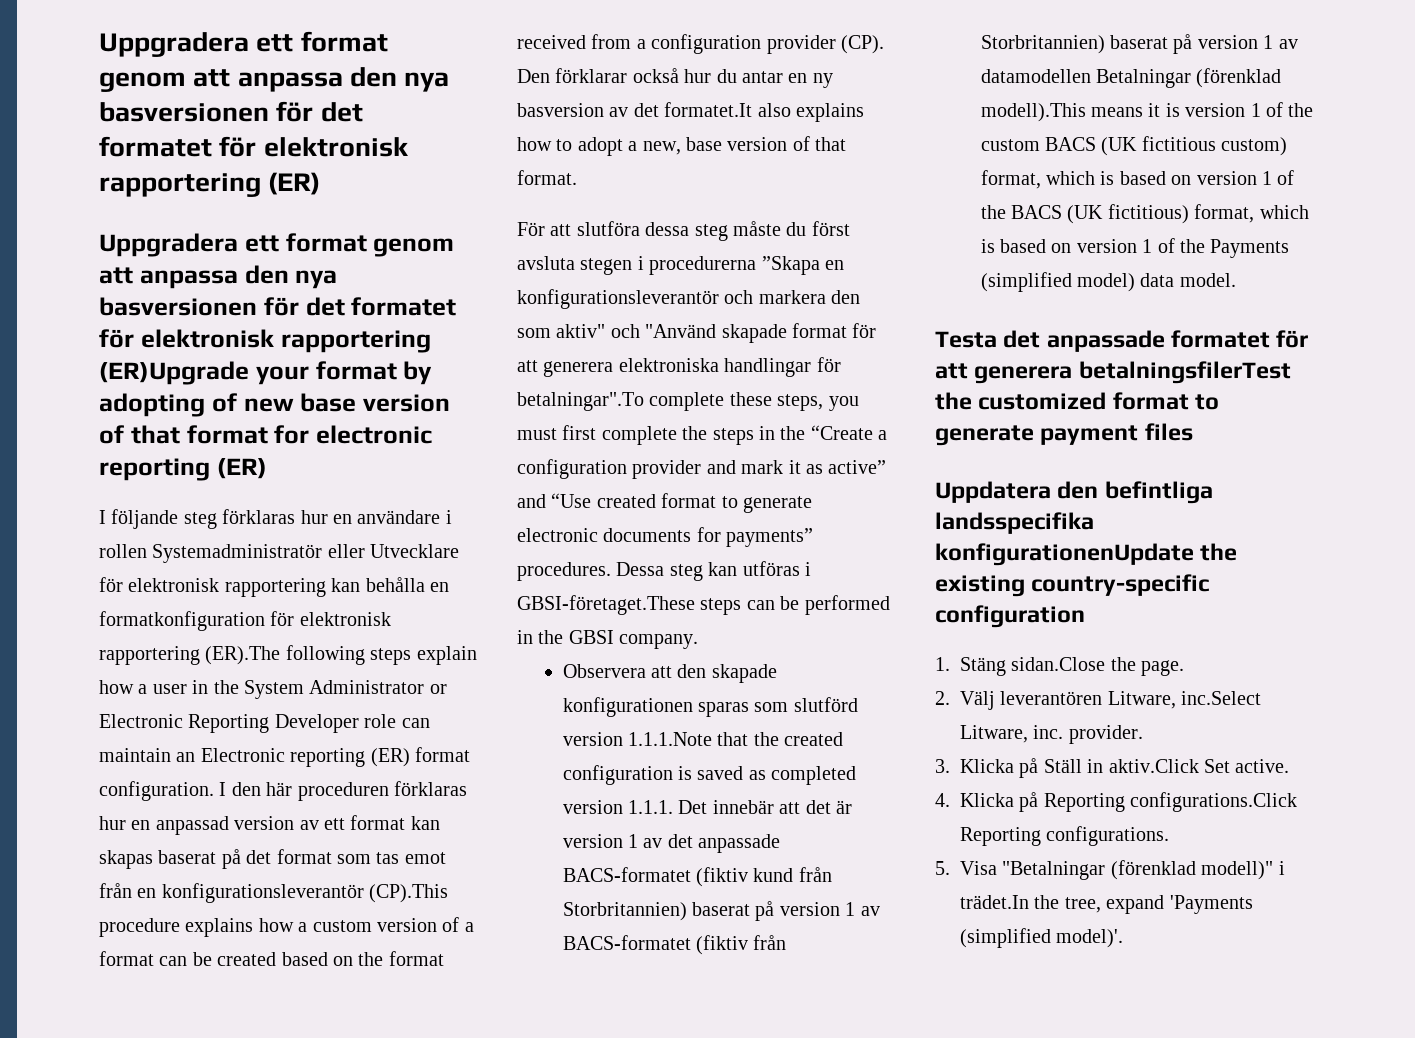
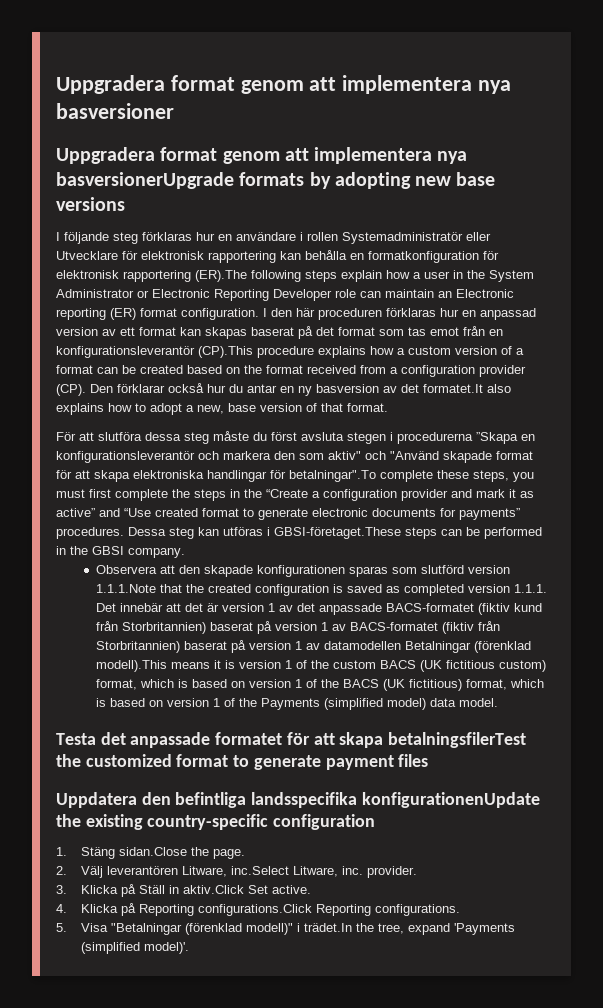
[99,31,388,57] [99,67,450,92] [99,101,363,122] [99,136,408,157] [99,172,321,197] [99,233,455,257] [99,265,338,289] [99,297,457,316] [99,329,431,353] [99,361,397,385] Uppgradera ett format genom att anpassa den nya basversionen för det formatet för elektronisk rapportering (ER) // Uppgradera ett format genom att anpassa den nya basversionen för det formatet för elektronisk rapportering (ER)Upgrade your format -> [56,75,512,94] [56,103,174,119] [56,147,468,164] [56,172,305,189] Uppgradera format genom att implementera nya basversioner // Uppgradera format genom att implementera nya basversionerUpgrade formats
[211,393,237,412] of -> (411, 180) none
[363,394,450,412] [99,425,432,444] [99,458,267,481] version of that format for electronic reporting (ER) -> [56,197,125,211] versions
[543,361,614,377] generera -> [94,470,130,482] skapa
[974,366,1073,384] generera -> [339,732,384,748] skapa

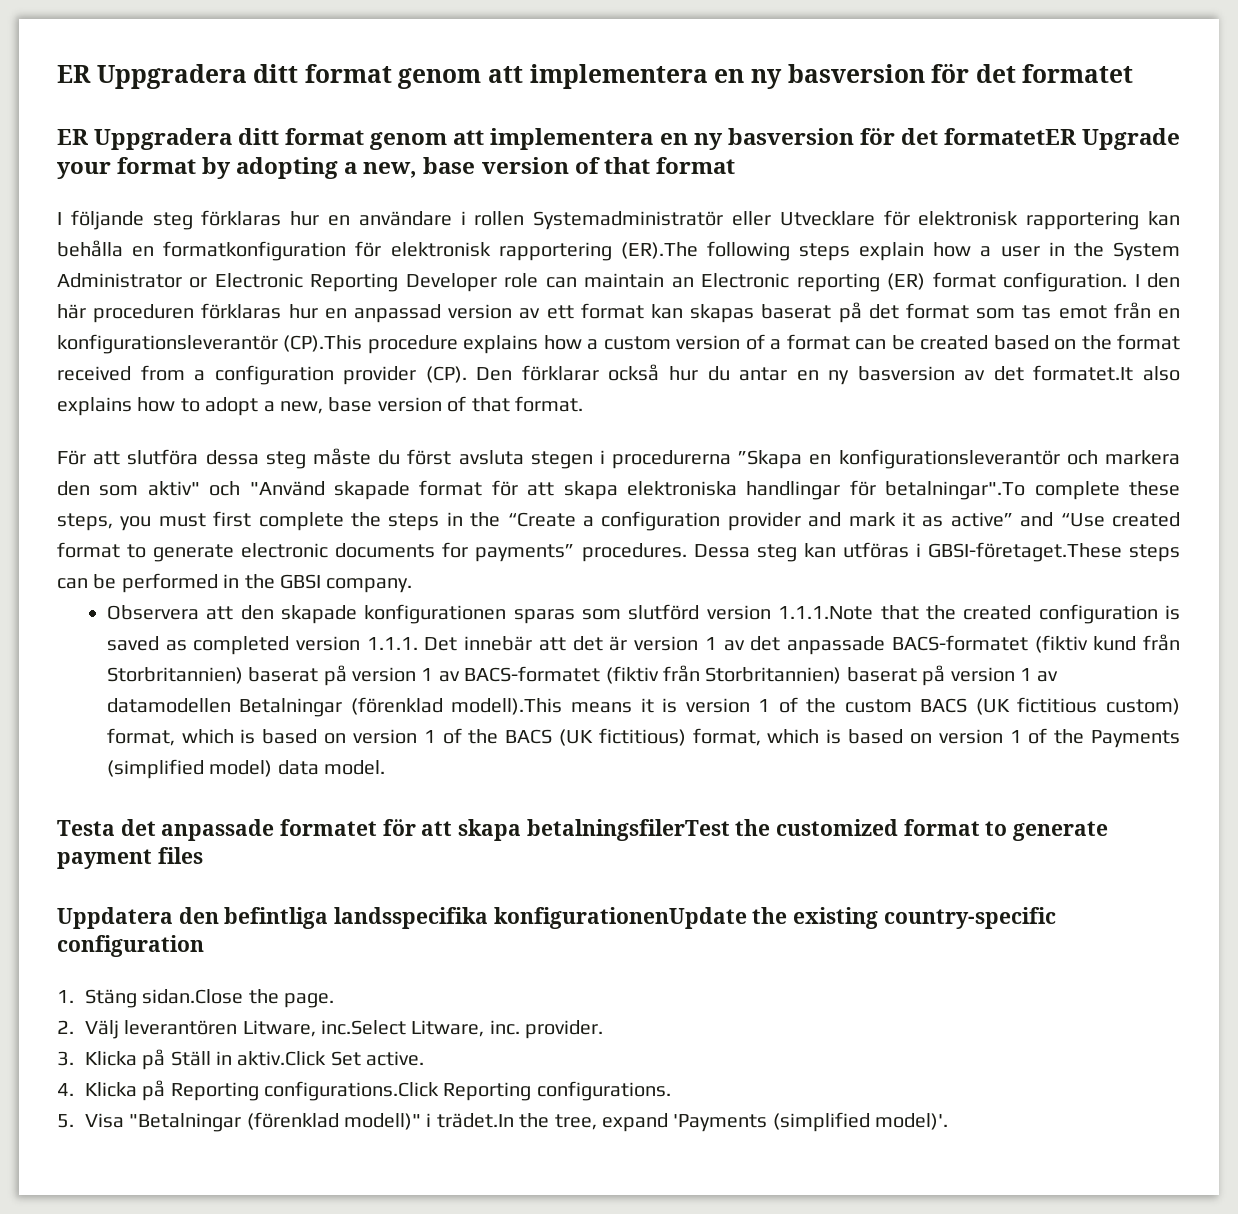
[56,75,512,94] [56,103,174,119] [56,147,468,164] [56,172,496,189] [56,197,125,211] Uppgradera format genom att implementera nya basversioner // Uppgradera format genom att implementera nya basversionerUpgrade formats by adopting new base versions -> [57,64,1134,89] [57,128,1180,150] [57,157,735,179] ER Uppgradera ditt format genom att implementera en ny basversion för det formatet // ER Uppgradera ditt format genom att implementera en ny basversion för det formatetER Upgrade your format by adopting a new, base version of that format

